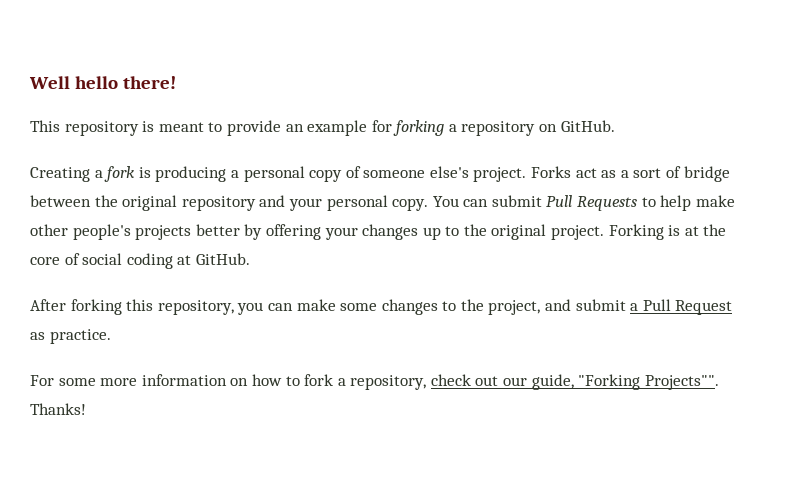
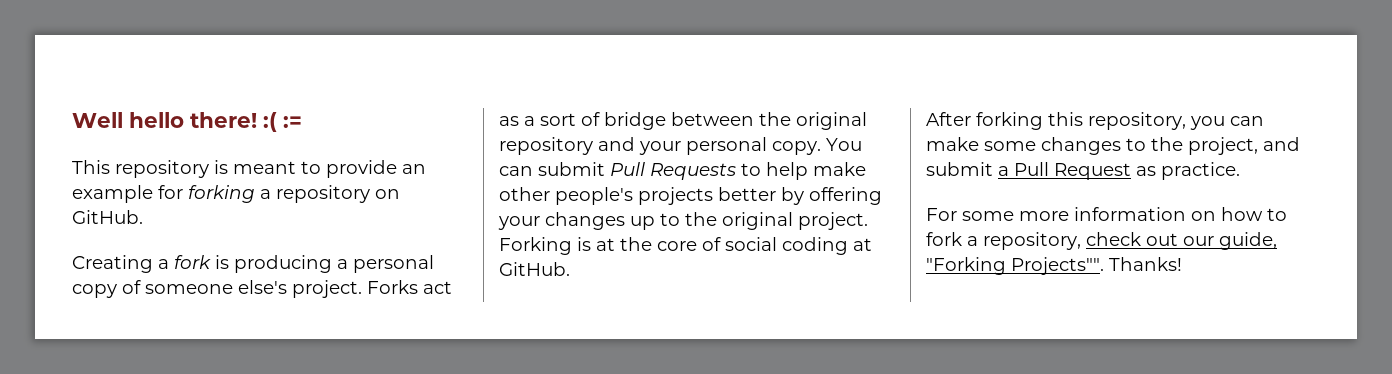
(176, 82) none -> [263,112,302,132] :( :=

